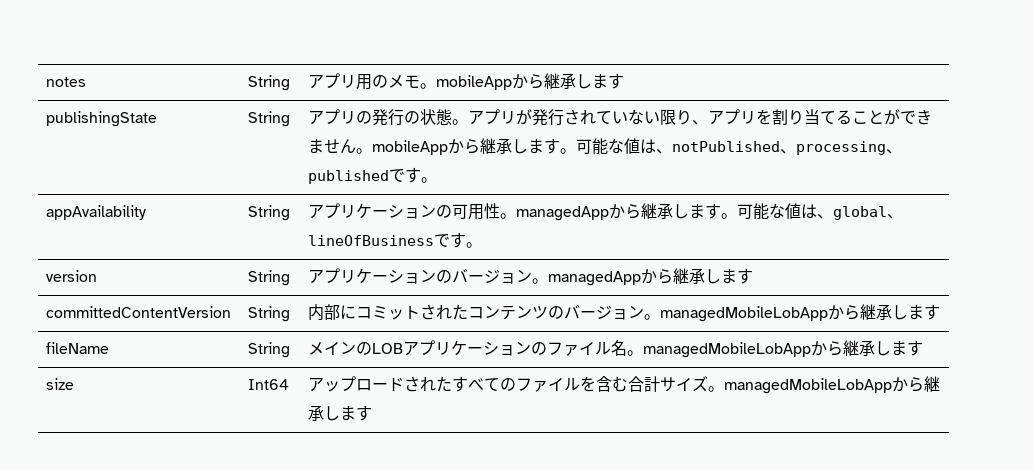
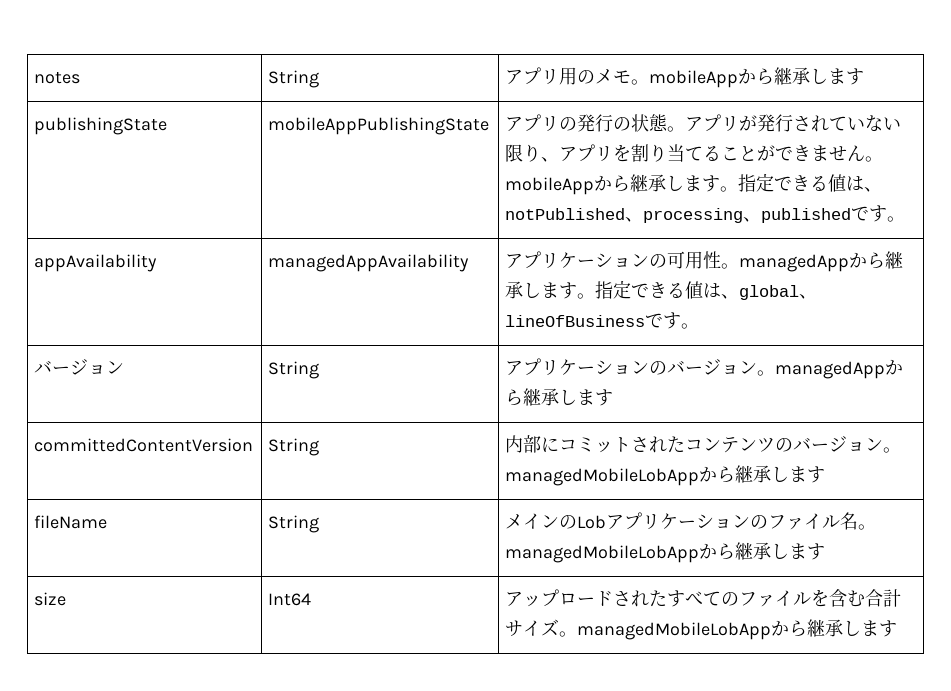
[248,111,291,127] String -> [268,117,490,135] mobileAppPublishingState
[576,138,625,155] 可能な -> [738,173,829,192] 指定できる
[248,205,291,221] String -> [268,254,470,272] managedAppAvailability
[737,203,786,220] 可能な -> [595,280,686,299] 指定できる
[46,270,98,282] version -> [34,359,125,375] バージョン
[372,343,404,354] LOB -> [577,515,607,529] Lob

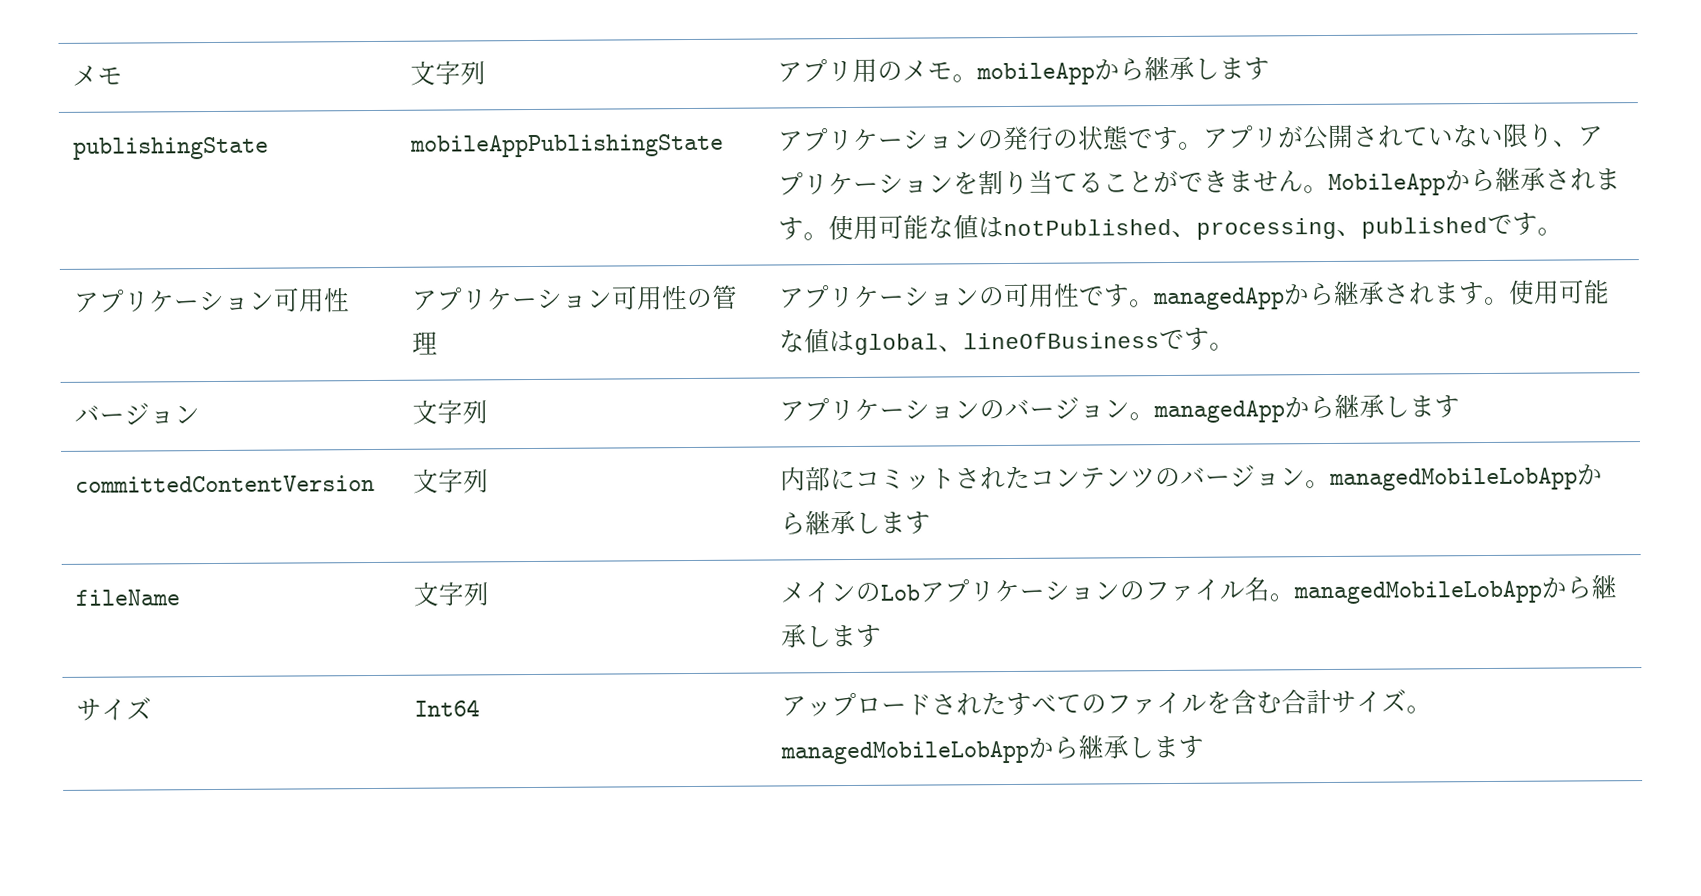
[34,72,81,84] [268,70,320,88] notes | String -> [72,65,124,86] [410,60,487,86] メモ | 文字列
(560, 123) none -> [852,128,980,151] ケーション
(669, 123) none -> [1128,126,1180,151] です
[757,114,794,132] 発行 -> [1302,124,1355,151] 公開
(614, 153) none -> [828,172,955,196] ケーション
[505,173,883,195] mobileAppから継承します。指定できる値は、 -> [1328,166,1622,196] [778,214,1005,241] MobileAppから継承されます。使用可能な値は
[34,254,158,272] [268,254,470,272] appAvailability | managedAppAvailability -> [74,287,351,313] [412,284,739,311] [412,331,439,355] アプリケーション可用性 | アプリケーション可用性の管理
[721,251,904,272] [505,280,740,299] 。managedAppから継承します。指定できる値は、 -> [1078,279,1611,311] [779,328,856,354] です。managedAppから継承されます。使用可能な値は
[268,361,320,379] String -> [412,399,489,425] 文字列
[268,438,320,456] String -> [413,468,490,494] 文字列
[268,515,320,533] String -> [413,581,490,607] 文字列
[34,592,67,606] size -> [76,697,153,721] サイズ

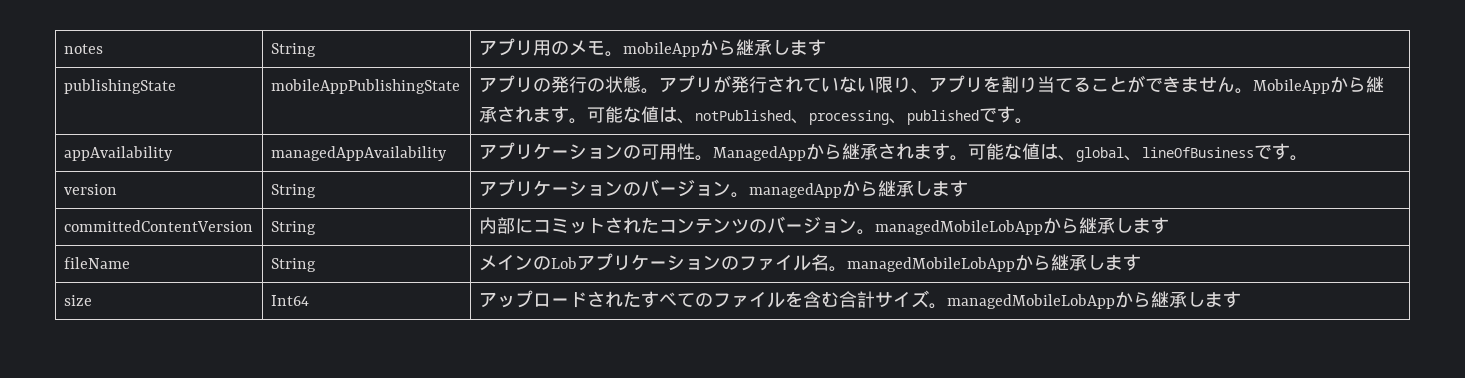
[72,65,124,86] [410,60,487,86] メモ | 文字列 -> [63,44,103,54] [270,43,316,57] notes | String
[852,128,980,151] ケーション -> (533, 85) none
[1128,126,1180,151] です -> (641, 84) none
[1302,124,1355,151] 公開 -> [730,76,767,93] 発行
[828,172,955,196] ケーション -> (983, 85) none
[828,214,1005,241] 使用可能な値は -> [586,106,695,124] 可能な値は、
[74,287,351,313] [412,284,739,311] [412,331,439,355] アプリケーション可用性 | アプリケーション可用性の管理 -> [63,146,173,161] [270,146,447,161] appAvailability | managedAppAvailability
[1078,279,1611,311] [779,328,856,354] です。managedAppから継承されます。使用可能な値は -> [694,143,1076,161] 。ManagedAppから継承されます。可能な値は、
[74,402,201,425] [412,399,489,425] バージョン | 文字列 -> [63,184,117,195] [270,184,316,198] version | String
[413,468,490,494] 文字列 -> [270,221,316,235] String
[413,581,490,607] 文字列 -> [270,258,316,272] String
[76,697,153,721] サイズ -> [63,295,92,306] size

